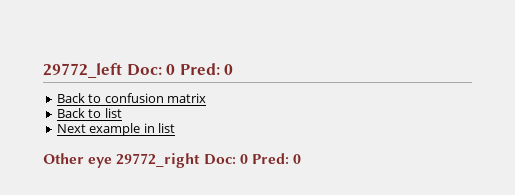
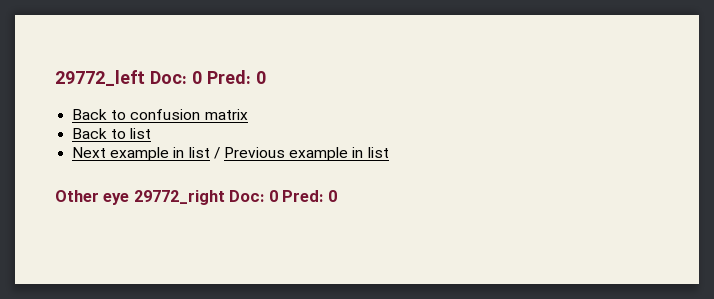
(175, 128) none -> [213,147,389,161] / Previous example in list

